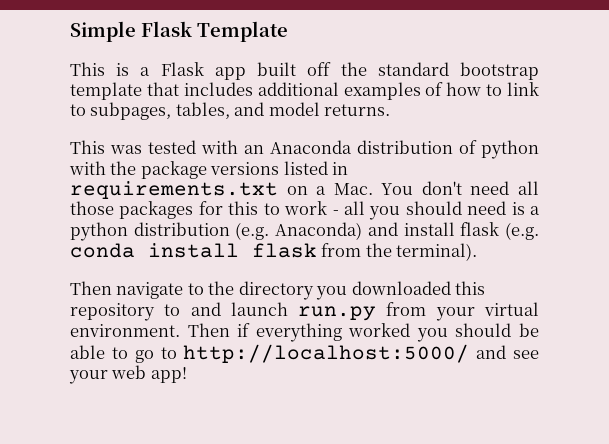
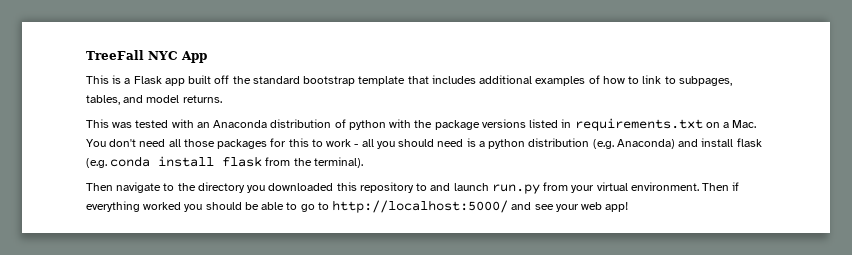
[70,21,288,42] Simple Flask Template -> [86,50,207,63] TreeFall NYC App

